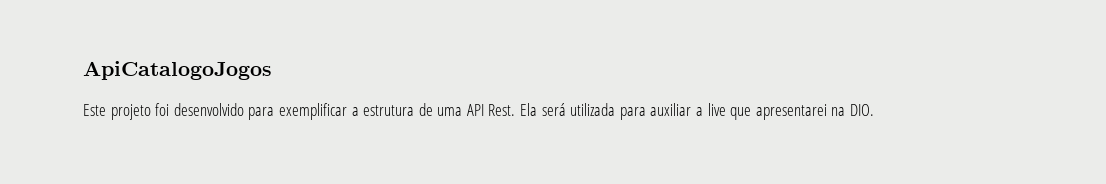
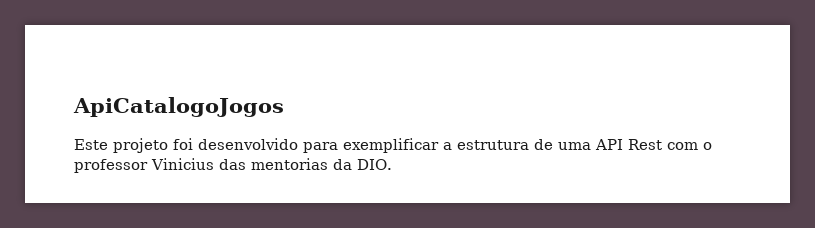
[488,103,846,120] Rest. Ela será utilizada para auxiliar a live que apresentarei na -> [628,139,712,150] [74,158,352,173] Rest com o professor Vinicius das mentorias da

